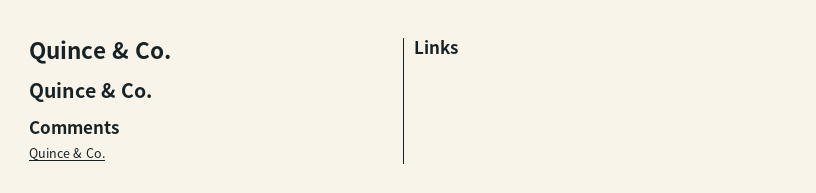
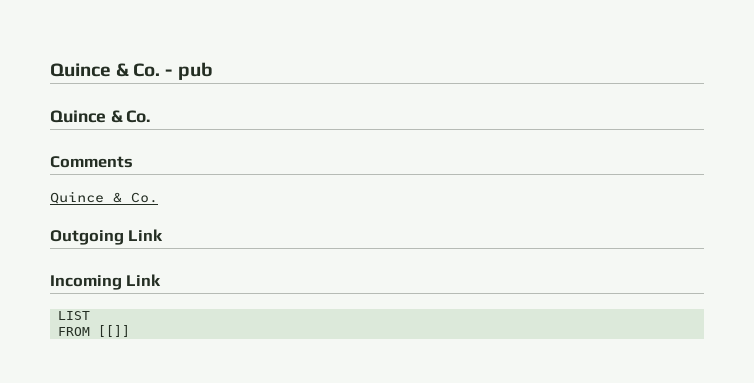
[29,40,172,64] Quince & Co. -> [50,62,213,80] Quince & Co. - pub
[414,39,458,54] Links -> [50,229,164,245] [50,274,162,290] [57,311,90,320] [57,325,130,337] Outgoing Link // Incoming Link // LIST // FROM [[]]

